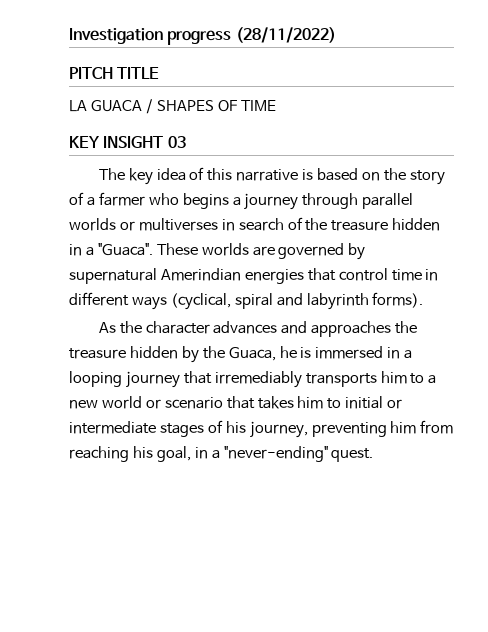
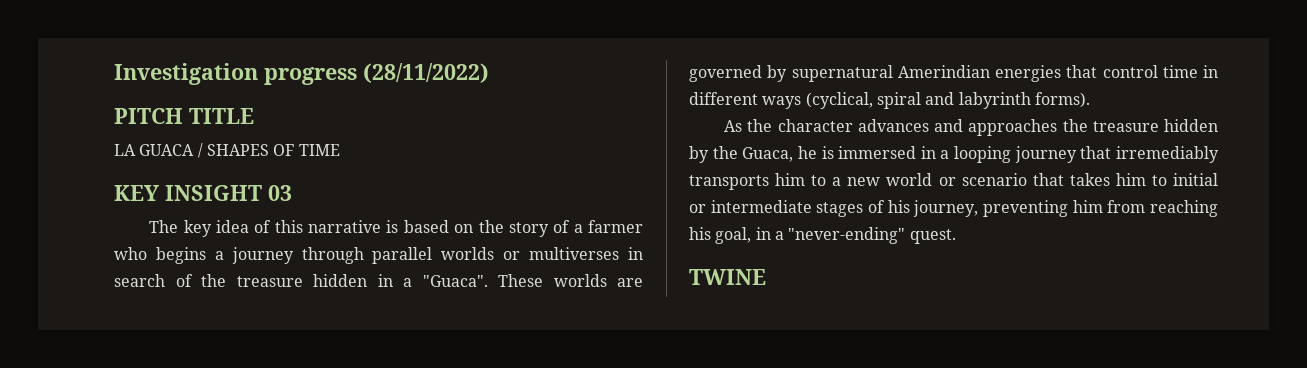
(374, 455) none -> [689,269,766,285] // TWINE

